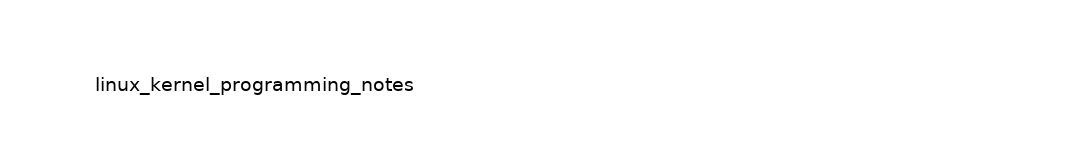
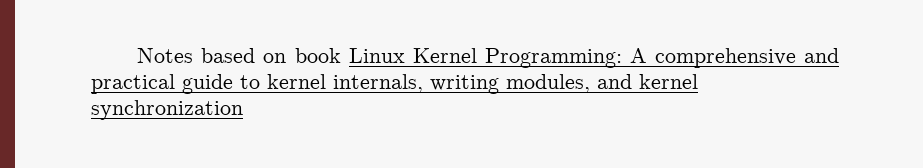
[95,77,414,95] linux_kernel_programming_notes -> [137,48,839,68] [91,74,698,94] [91,100,243,120] Notes based on book Linux Kernel Programming: A comprehensive and practical guide to kernel internals, writing modules, and kernel synchronization

